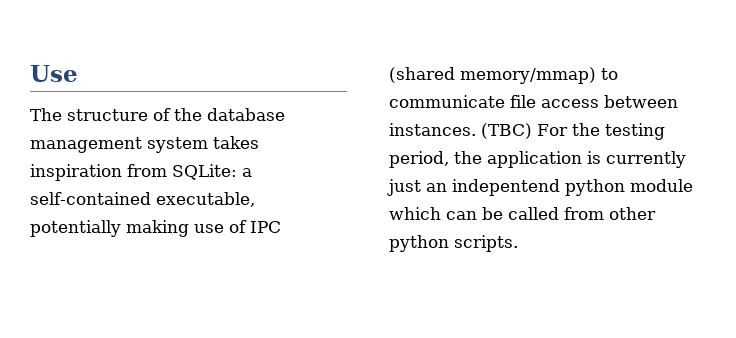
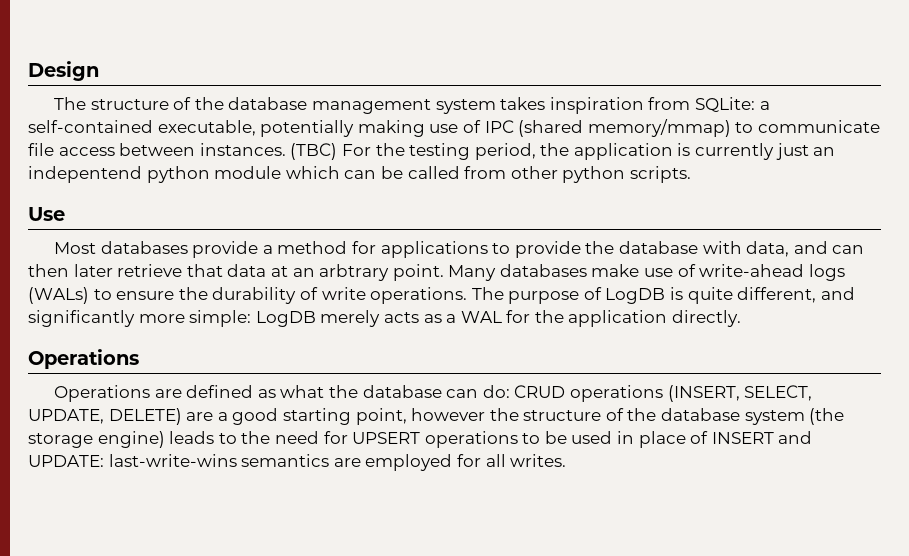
[30,65,78,82] Use -> [28,61,99,81] Design
(518, 243) none -> [28,207,65,221] [54,241,865,258] [28,264,845,281] [28,287,855,304] [28,310,742,327] [28,349,139,369] [54,385,813,402] [28,408,845,425] [28,431,813,448] [28,454,567,471] // Use // Most databases provide a method for applications to provide the database with data, and can then later retrieve that data at an arbtrary point. Many databases make use of write-ahead logs (WALs) to ensure the durability of write operations. The purpose of LogDB is quite different, and significantly more simple: LogDB merely acts as a WAL for the application directly. // Operations // Operations are defined as what the database can do: CRUD operations (INSERT, SELECT, UPDATE, DELETE) are a good starting point, however the structure of the database system (the storage engine) leads to the need for UPSERT operations to be used in place of INSERT and UPDATE: last-write-wins semantics are employed for all writes.

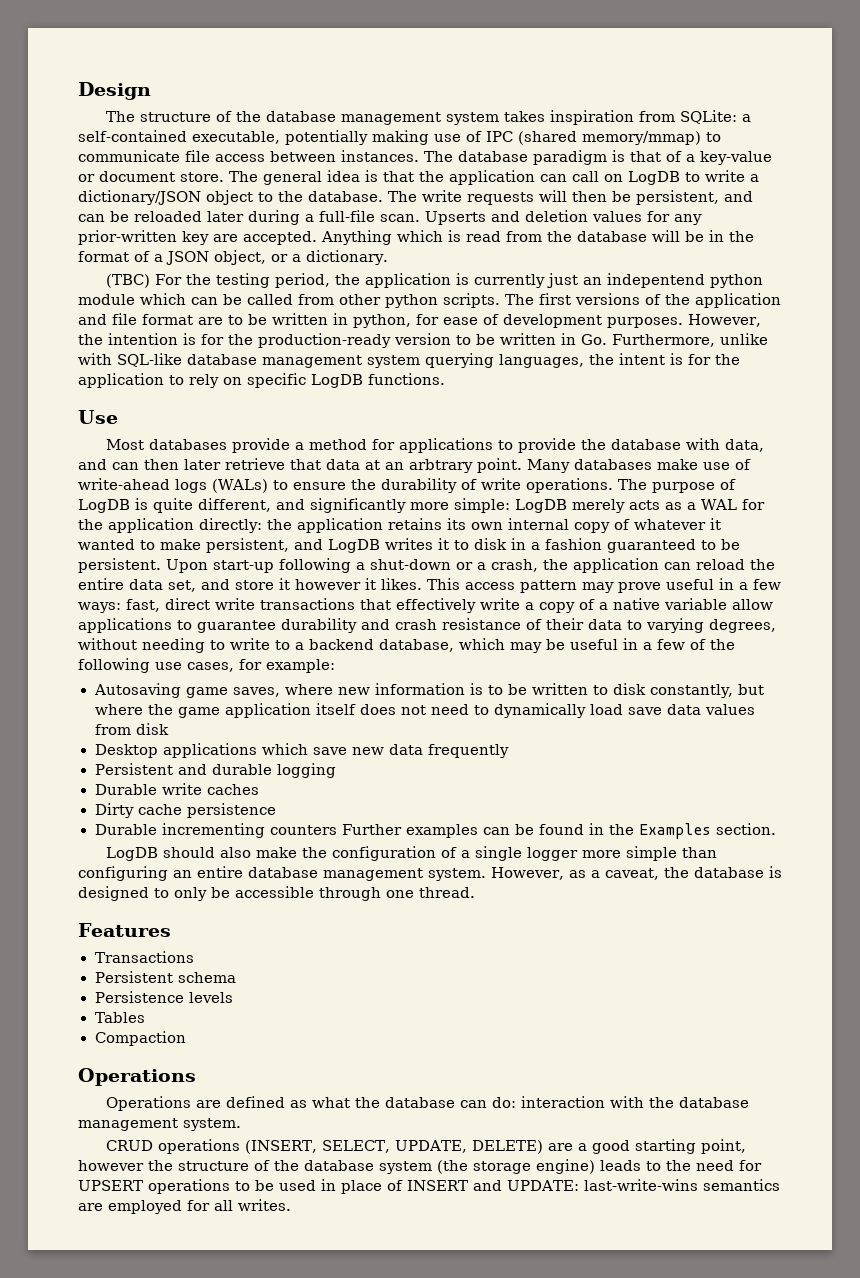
(286, 149) none -> [424,150,772,165] [78,170,759,185] [78,190,753,205] [78,210,702,225] [78,230,754,245] [78,250,388,265] The database paradigm is that of a key-value or document store. The general idea is that the application can call on LogDB to write a dictionary/JSON object to the database. The write requests will then be persistent, and can be reloaded later during a full-file scan. Upserts and deletion values for any prior-written key are accepted. Anything which is read from the database will be in the format of a JSON object, or a dictionary. //
(691, 174) none -> [505,293,781,308] [78,313,761,328] [78,333,768,348] [78,353,740,368] [78,373,445,388] The first versions of the application and file format are to be written in python, for ease of development purposes. However, the intention is for the production-ready version to be written in Go. Furthermore, unlike with SQL-like database management system querying languages, the intent is for the application to rely on specific LogDB functions.
[672,310,742,327] directly. -> [199,518,721,533] [78,538,740,553] [78,558,775,573] [78,578,781,593] [78,598,773,613] [78,618,776,633] [78,638,735,653] [78,658,335,673] [93,683,765,698] [94,703,755,718] [94,723,169,735] [94,743,509,758] [94,763,336,778] [94,783,259,795] [94,803,276,818] [94,823,776,839] [106,846,718,861] [78,866,782,881] [78,886,475,901] [78,923,171,937] [94,951,194,963] [94,971,236,983] [94,991,233,1003] [94,1012,146,1023] [94,1031,186,1046] directly: the application retains its own internal copy of whatever it wanted to make persistent, and LogDB writes it to disk in a fashion guaranteed to be persistent. Upon start-up following a shut-down or a crash, the application can reload the entire data set, and store it however it likes. This access pattern may prove useful in a few ways: fast, direct write transactions that effectively write a copy of a native variable allow applications to guarantee durability and crash resistance of their data to varying degrees, without needing to write to a backend database, which may be useful in a few of the following use cases, for example: // Autosaving game saves, where new information is to be written to disk constantly, but where the game application itself does not need to dynamically load save data values from disk // Desktop applications which save new data frequently // Persistent and durable logging // Durable write caches // Dirty cache persistence // Durable incrementing counters Further examples can be found in the Examples section. // LogDB should also make the configuration of a single logger more simple than configuring an entire database management system. However, as a caveat, the database is designed to only be accessible through one thread. // Features // Transactions // Persistent schema // Persistence levels // Tables // Compaction
(510, 391) none -> [521,1096,750,1108] [78,1118,241,1131] interaction with the database management system. //

